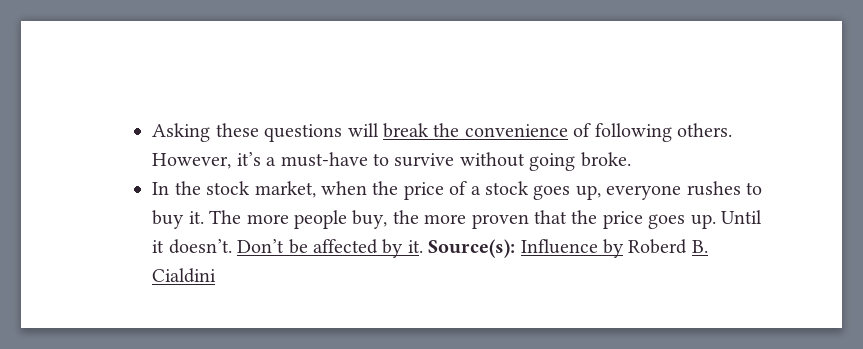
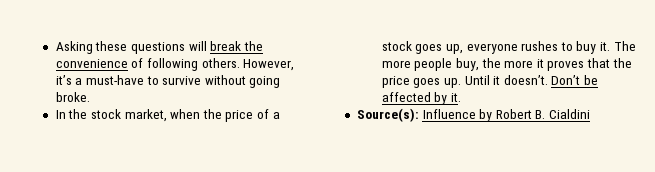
[471,214,529,229] proven -> [536,59,585,71] it proves
(423, 246) none -> (461, 97) //
[628,239,688,254] Roberd -> [495,109,532,119] Robert

